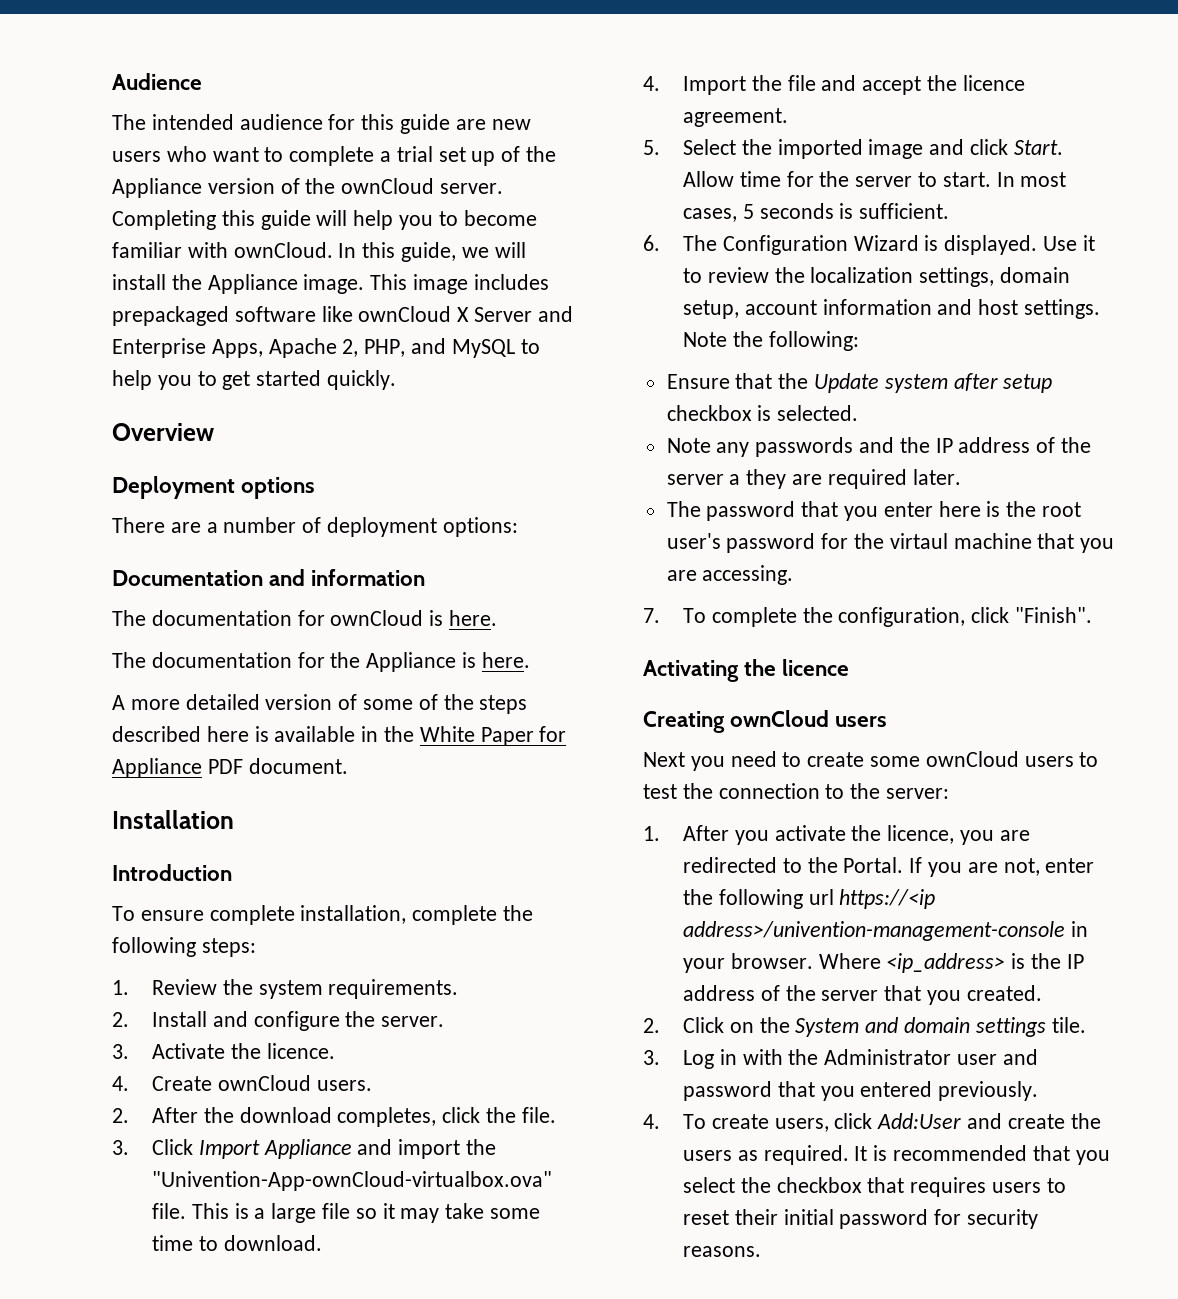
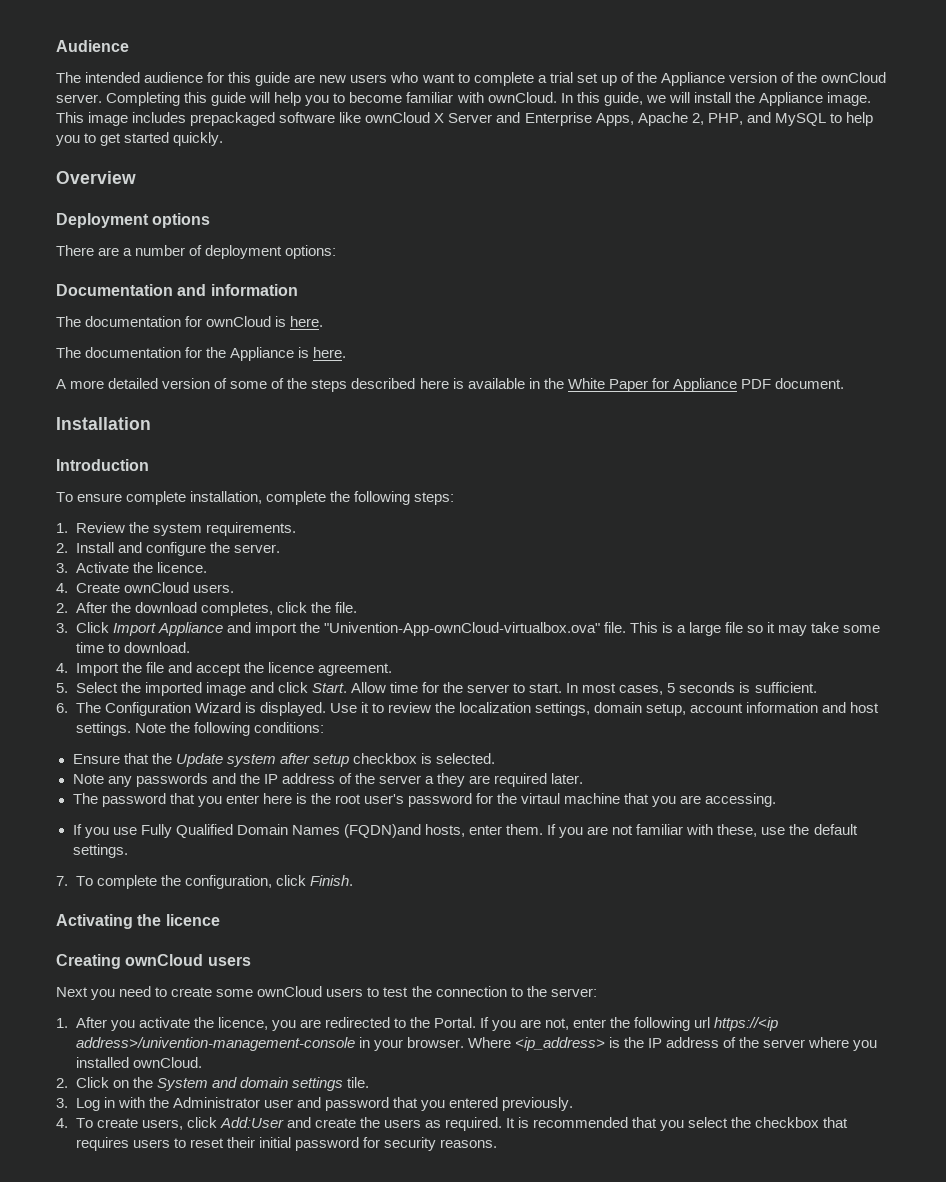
[768,331,859,351] following: -> [193,722,324,736] following conditions:
(794, 575) none -> [72,824,858,838] [72,844,128,858] // If you use Fully Qualified Domain Names (FQDN)and hosts, enter them. If you are not familiar with these, use the default settings.
[1014,607,1092,623] "Finish". -> [309,875,353,886] Finish.
[884,985,1042,1005] that you created. -> [808,1037,878,1051] [75,1057,202,1068] where you installed ownCloud.

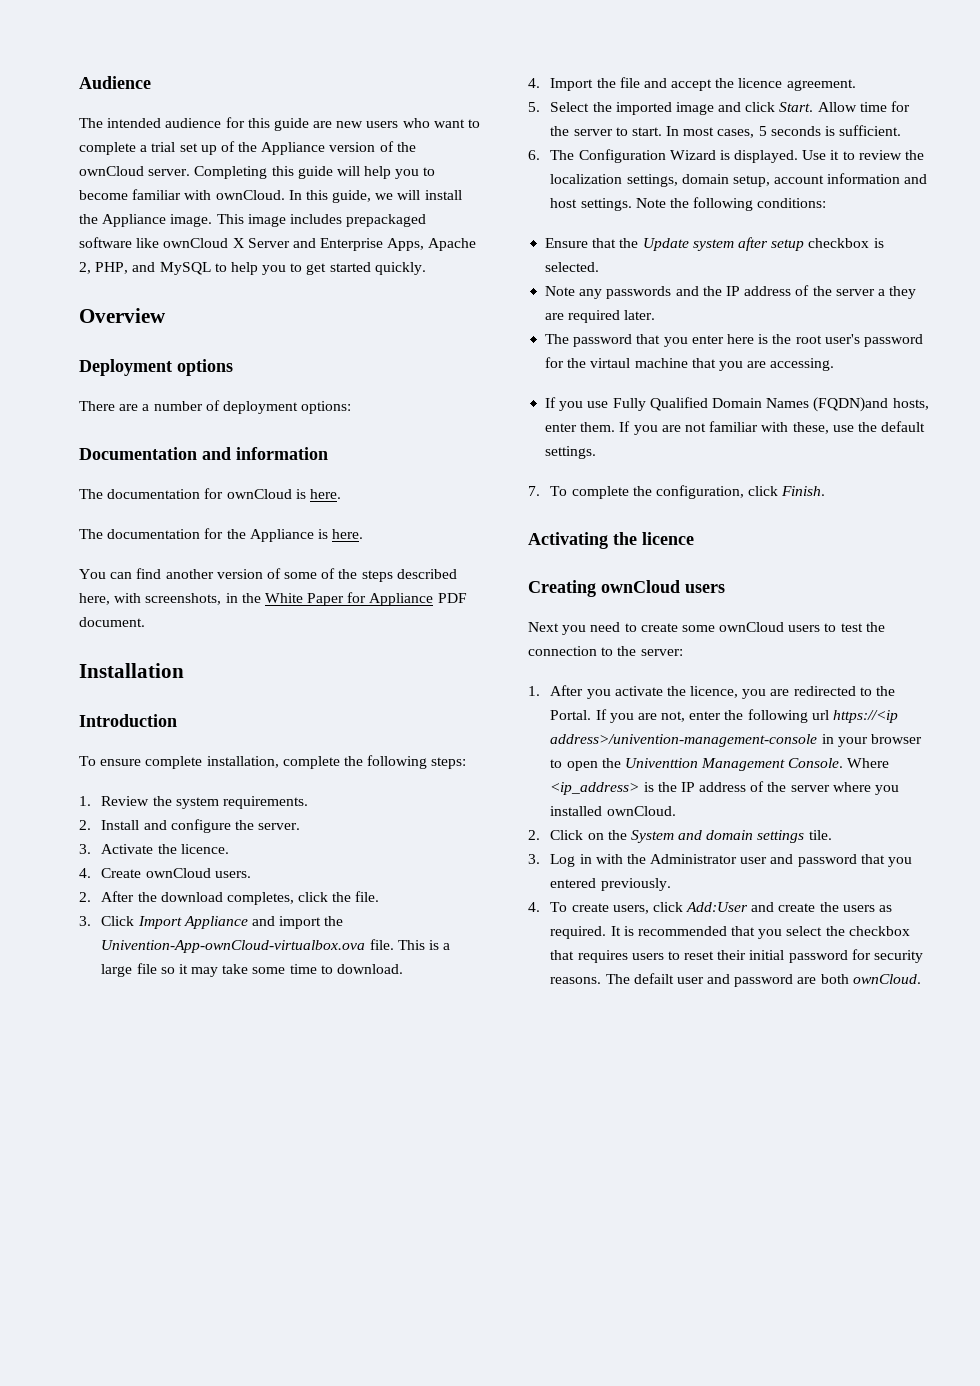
[56,378,159,389] A more detailed -> [79,568,214,579] You can find another
[419,378,525,389] here is available -> [79,593,222,605] here, with screenshots,
[323,622,600,636] "Univention-App-ownCloud-virtualbox.ova" -> [101,940,366,953] Univention-App-ownCloud-virtualbox.ova
[406,1037,464,1048] browser. -> [870,734,922,744] [550,758,844,771] browser to open the Univenttion Management Console.
(497, 1143) none -> [605,973,921,987] The defailt user and password are both ownCloud.

